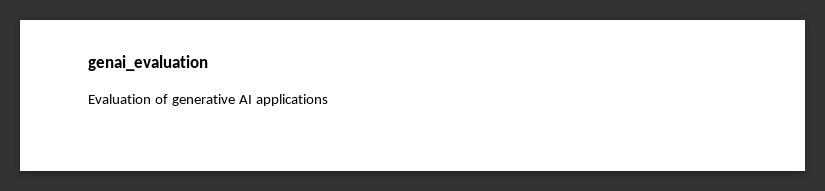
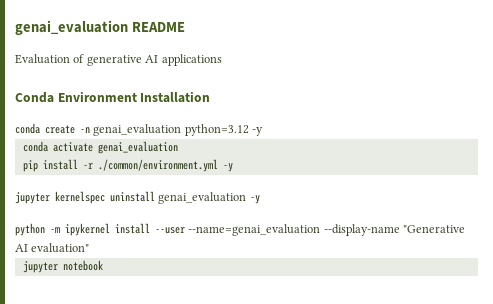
[88,55,208,71] genai_evaluation -> [15,20,185,35] genai_evaluation README
(328, 100) none -> [15,91,211,103] [15,123,264,136] [22,141,178,154] [22,159,233,172] [15,191,260,204] [15,223,466,236] [15,243,90,253] [22,260,103,273] // Conda Environment Installation // conda create -n genai_evaluation python=3.12 -y // conda activate genai_evaluation // pip install -r ./common/environment.yml -y // jupyter kernelspec uninstall genai_evaluation -y // python -m ipykernel install --user --name=genai_evaluation --display-name "Generative AI evaluation" // jupyter notebook

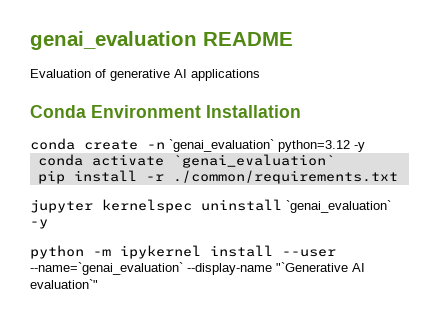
[93,124,182,136] genai_evaluation -> [169,139,274,152] `genai_evaluation`
[97,141,178,154] genai_evaluation -> [172,154,335,168] `genai_evaluation`
[97,159,233,172] ./common/environment.yml -y -> [172,170,398,184] ./common/requirements.txt
[158,192,247,204] genai_evaluation -> [286,200,391,213] `genai_evaluation`
[188,224,466,236] [15,243,90,253] [22,260,103,273] --name=genai_evaluation --display-name "Generative AI evaluation" // jupyter notebook -> [30,262,365,275] [30,279,98,289] --name=`genai_evaluation` --display-name "`Generative AI evaluation`"

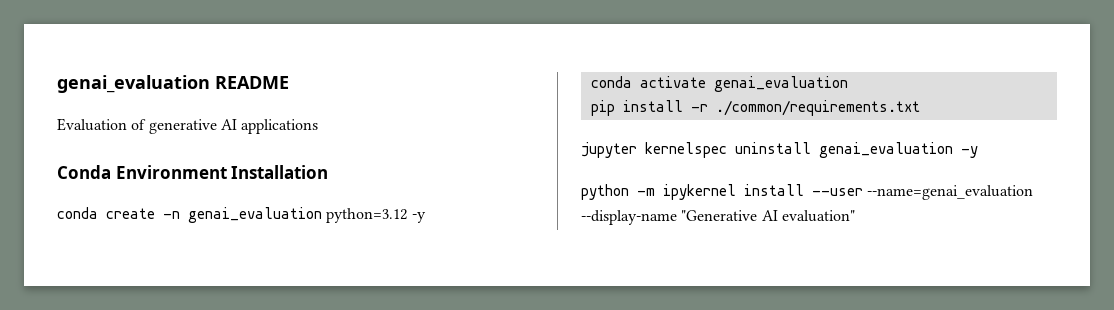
[169,139,274,152] `genai_evaluation` -> [188,207,322,223] genai_evaluation
[172,154,335,168] `genai_evaluation` -> [713,76,848,92] genai_evaluation
[286,200,391,213] `genai_evaluation` -> [819,142,953,158] genai_evaluation
[30,262,365,275] [30,279,98,289] --name=`genai_evaluation` --display-name "`Generative AI evaluation`" -> [867,185,1034,200] [581,210,855,225] --name=genai_evaluation --display-name "Generative AI evaluation"

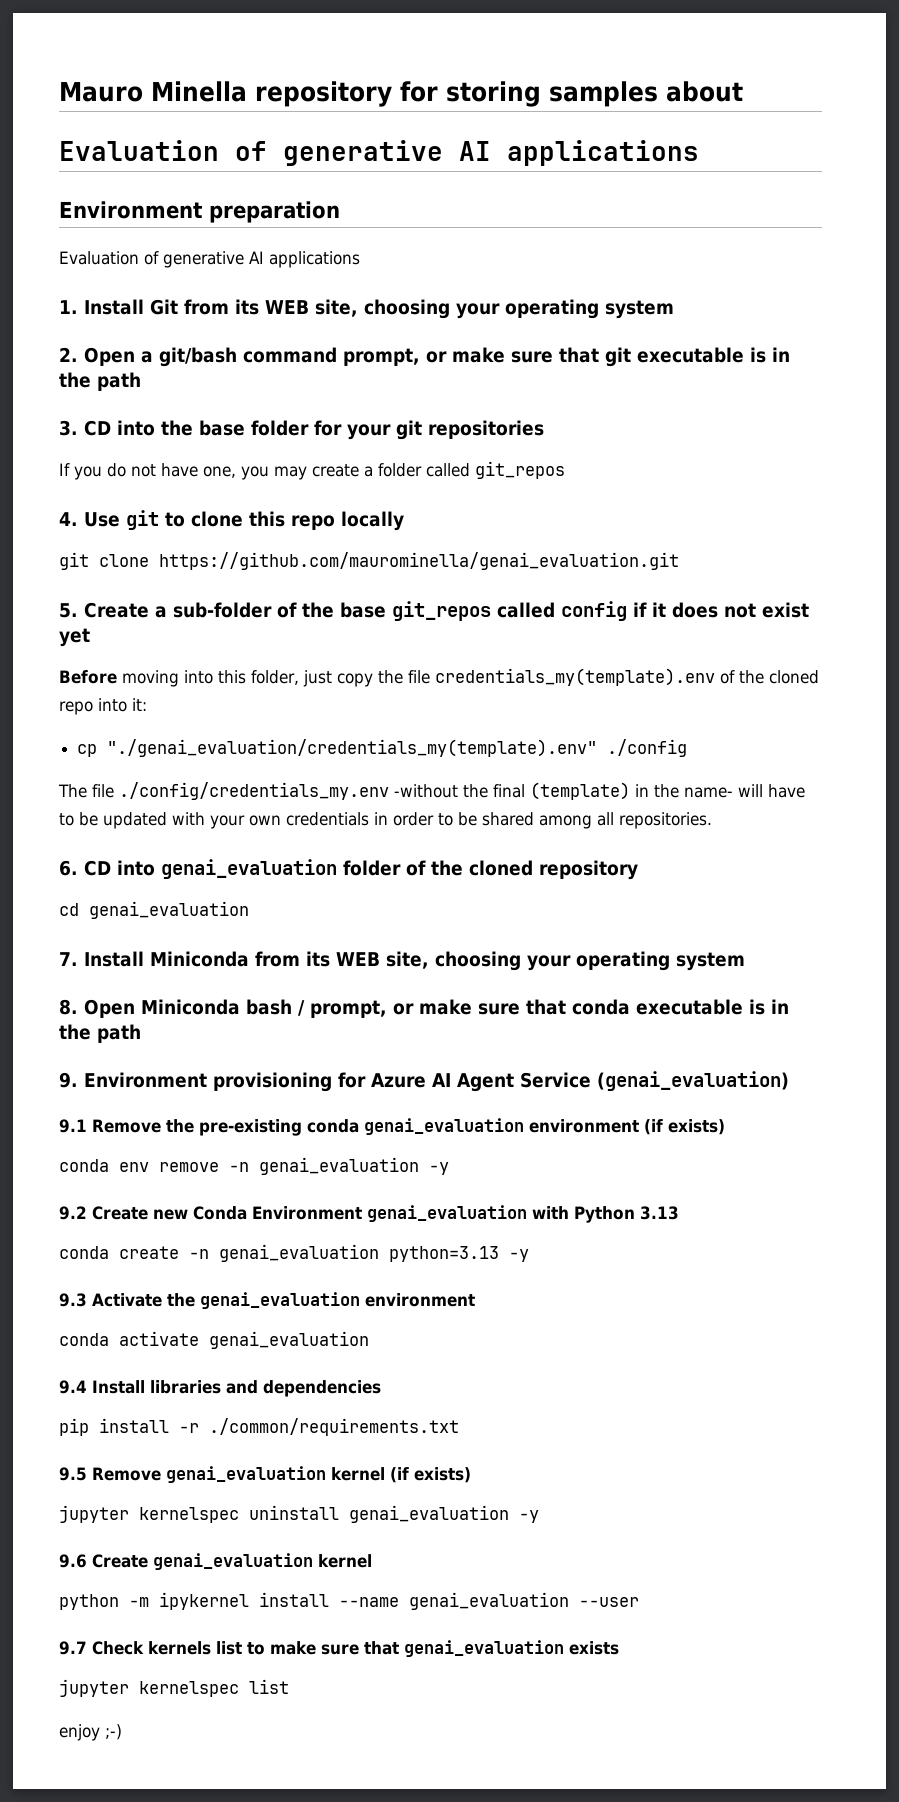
[57,75,289,93] [57,118,319,134] [57,165,329,179] genai_evaluation README // Evaluation of generative AI applications // Conda Environment Installation -> [59,81,743,107] [59,140,699,166] [59,201,340,223] [59,251,360,268] [59,299,674,319] [59,347,790,367] [59,372,141,391] [59,420,544,440] [59,461,565,480] [59,510,404,531] [59,552,679,570] [59,601,809,621] [59,628,90,647] [59,668,819,687] [59,698,147,715] [77,739,688,757] [58,782,805,800] [59,812,712,829] [59,859,638,880] [59,901,249,919] [59,951,745,971] [59,999,789,1018] [59,1024,141,1043] [59,1071,789,1092] [59,1118,725,1136] [59,1157,449,1175] [59,1205,679,1223] Mauro Minella repository for storing samples about // Evaluation of generative AI applications // Environment preparation // Evaluation of generative AI applications // 1. Install Git from its WEB site, choosing your operating system // 2. Open a git/bash command prompt, or make sure that git executable is in the path // 3. CD into the base folder for your git repositories // If you do not have one, you may create a folder called git_repos // 4. Use git to clone this repo locally // git clone https://github.com/maurominella/genai_evaluation.git // 5. Create a sub-folder of the base git_repos called config if it does not exist yet // Before moving into this folder, just copy the file credentials_my(template).env of the cloned repo into it: // cp "./genai_evaluation/credentials_my(template).env" ./config // The file ./config/credentials_my.env -without the final (template) in the name- will have to be updated with your own credentials in order to be shared among all repositories. // 6. CD into genai_evaluation folder of the cloned repository // cd genai_evaluation // 7. Install Miniconda from its WEB site, choosing your operating system // 8. Open Miniconda bash / prompt, or make sure that conda executable is in the path // 9. Environment provisioning for Azure AI Agent Service (genai_evaluation) // 9.1 Remove the pre-existing conda genai_evaluation environment (if exists) // conda env remove -n genai_evaluation -y // 9.2 Create new Conda Environment genai_evaluation with Python 3.13
[326,208,426,223] [590,76,848,92] [590,100,920,116] python=3.12 -y // conda activate genai_evaluation // pip install -r ./common/requirements.txt -> [389,1246,529,1262] [59,1292,475,1309] [59,1331,369,1349] [59,1380,381,1397] [59,1418,459,1436] [59,1466,471,1483] python=3.13 -y // 9.3 Activate the genai_evaluation environment // conda activate genai_evaluation // 9.4 Install libraries and dependencies // pip install -r ./common/requirements.txt // 9.5 Remove genai_evaluation kernel (if exists)
(978, 152) none -> [59,1553,372,1570] // 9.6 Create genai_evaluation kernel
(804, 190) none -> [339,1592,569,1610] --name genai_evaluation
[867,185,1034,200] [581,210,855,225] --name=genai_evaluation --display-name "Generative AI evaluation" -> [59,1640,619,1657] [59,1679,289,1697] [59,1724,122,1741] // 9.7 Check kernels list to make sure that genai_evaluation exists // jupyter kernelspec list // enjoy ;-)

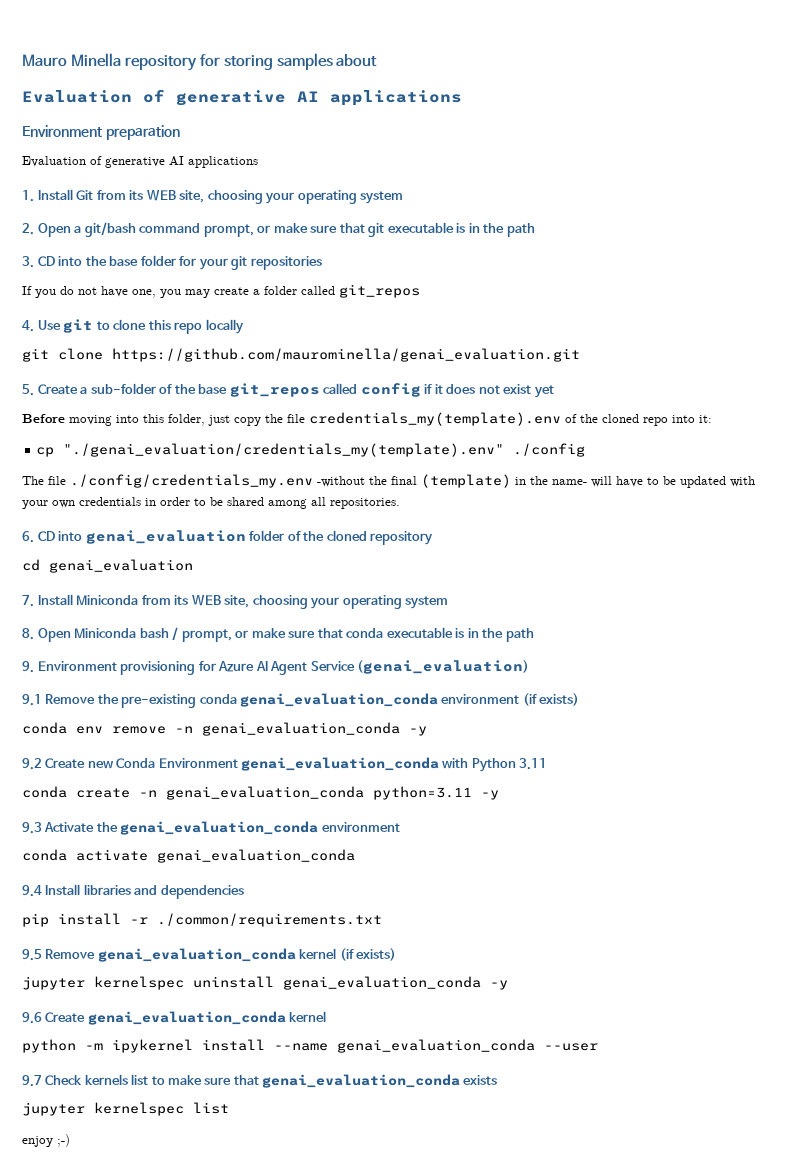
[364,1118,524,1135] genai_evaluation -> [239,693,438,707] genai_evaluation_conda
[259,1157,419,1175] genai_evaluation -> [202,722,400,736] genai_evaluation_conda
[367,1205,527,1222] genai_evaluation -> [240,757,439,771] genai_evaluation_conda
[640,1206,679,1220] 3.13 -> [519,758,547,770] 3.11
[219,1244,499,1262] genai_evaluation python=3.13 -> [166,786,472,800] genai_evaluation_conda python=3.11
[200,1292,360,1309] genai_evaluation -> [120,821,319,835] genai_evaluation_conda
[209,1331,369,1349] genai_evaluation -> [157,849,355,863] genai_evaluation_conda
[166,1466,326,1483] genai_evaluation -> [97,948,296,962] genai_evaluation_conda
[349,1505,509,1523] genai_evaluation -> [283,976,481,990] genai_evaluation_conda
[153,1553,313,1570] genai_evaluation -> [87,1011,286,1025] genai_evaluation_conda
[409,1592,569,1610] genai_evaluation -> [337,1039,535,1053] genai_evaluation_conda
[404,1640,564,1657] genai_evaluation -> [262,1074,460,1088] genai_evaluation_conda

